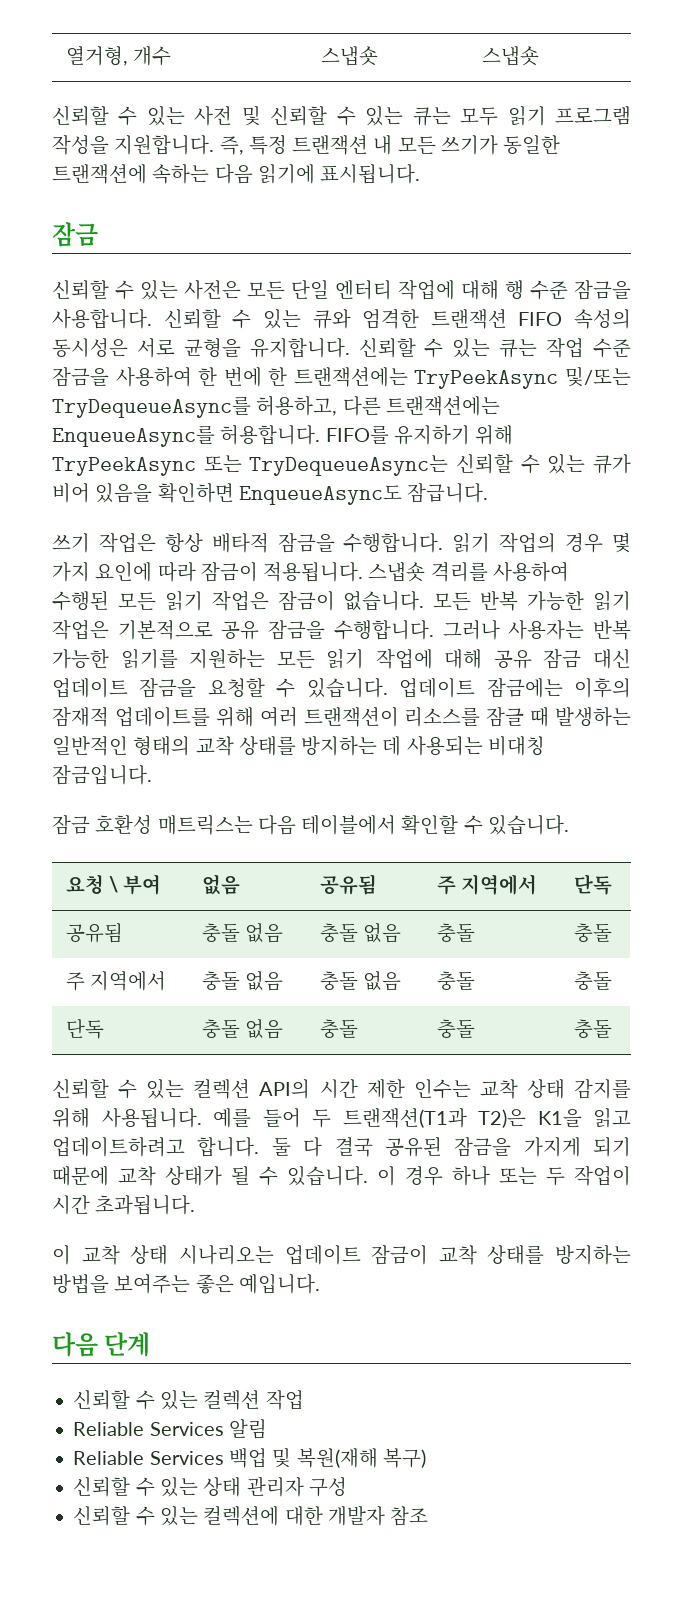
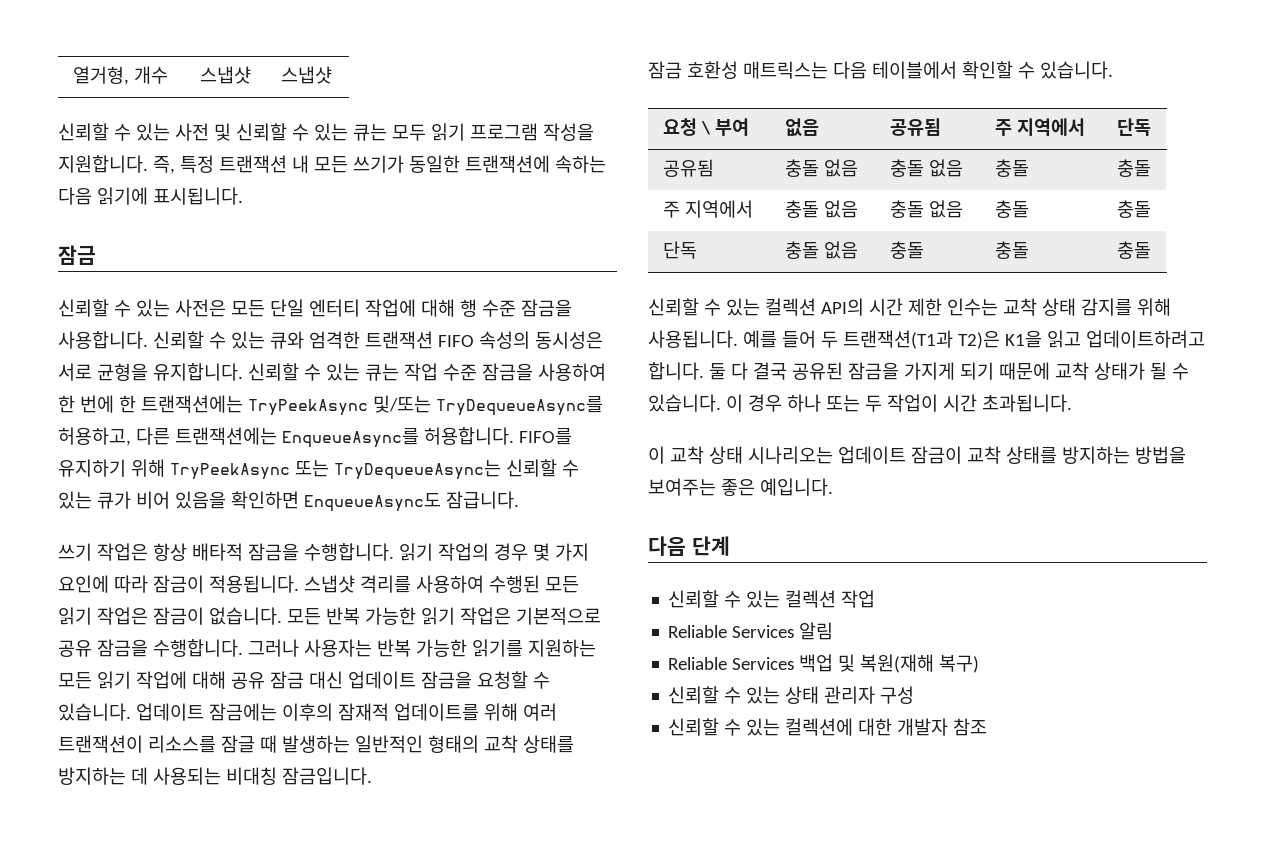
[320,46,378,66] [481,46,539,66] 스냅숏 | 스냅숏 -> [199,66,251,84] [280,66,332,84] 스냅샷 | 스냅샷
[368,562,426,582] 스냅숏 -> [303,575,355,593] 스냅샷

